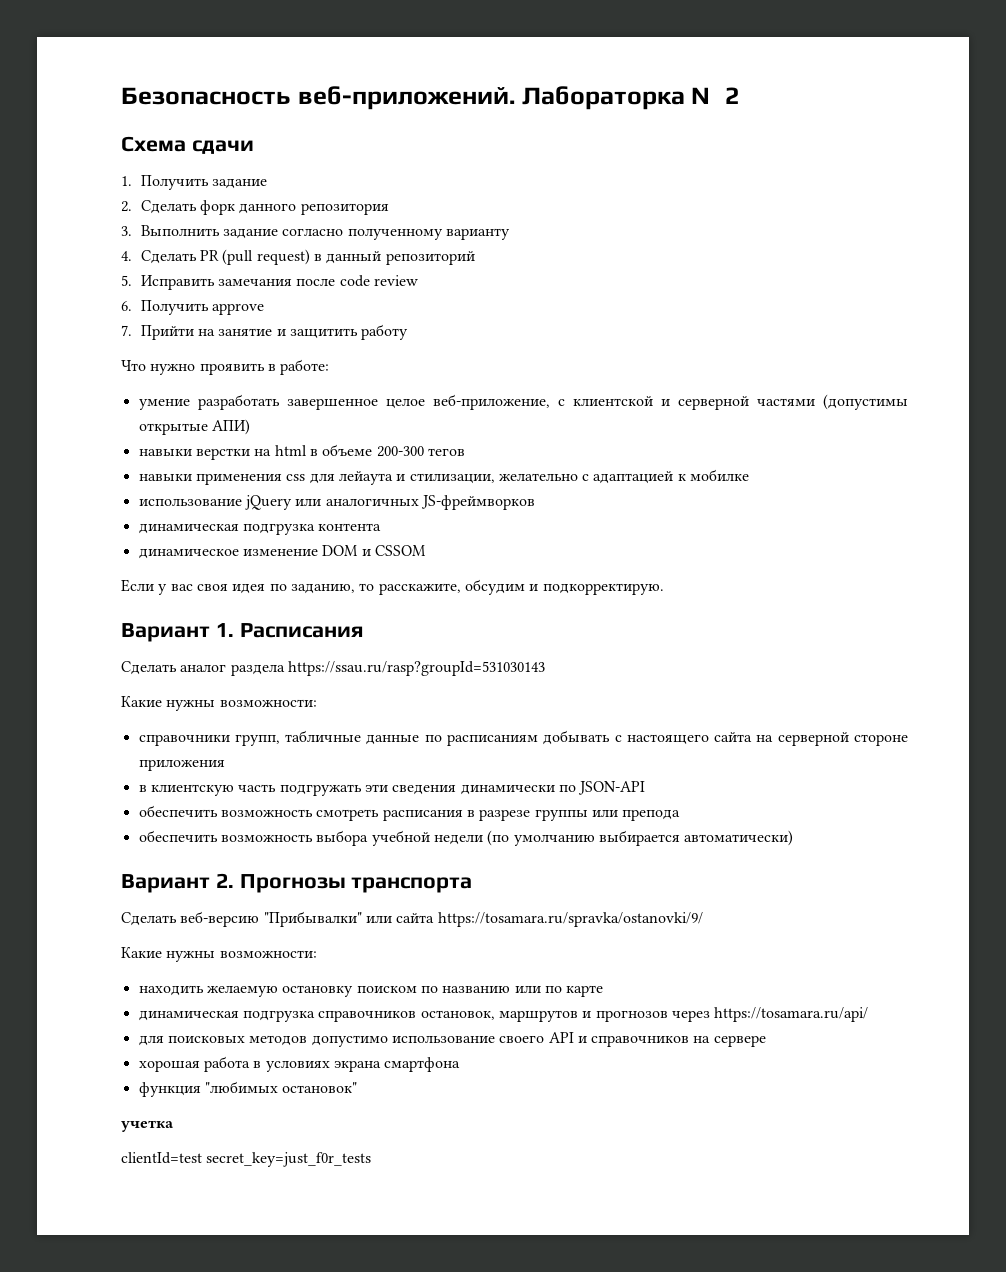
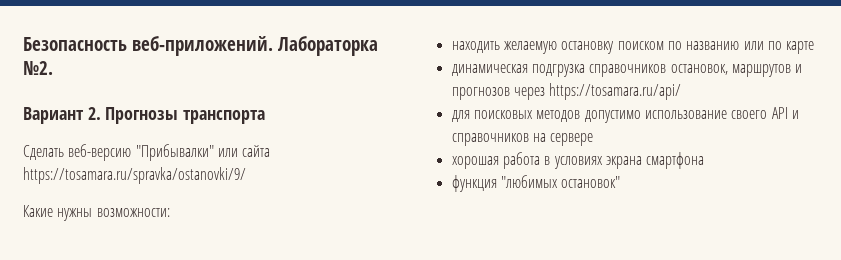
[691,87,741,104] [121,136,254,154] [121,175,267,190] [121,200,389,215] [121,225,510,240] [121,249,475,265] [121,275,418,290] [121,300,264,315] [121,324,409,340] [121,359,330,375] [138,394,908,410] [138,419,250,435] [138,444,465,460] [138,469,750,485] [138,495,535,510] [138,523,382,535] [138,545,426,559] [121,579,664,595] [121,623,363,642] [121,661,545,676] [121,696,317,711] [138,730,908,746] [138,759,225,771] [138,781,646,796] [138,805,681,821] [138,830,794,846] №2 // Схема сдачи // 1. Получить задание // 2. Сделать форк данного репозитория // 3. Выполнить задание согласно полученному варианту // 4. Сделать PR (pull request) в данный репозиторий // 5. Исправить замечания после code review // 6. Получить approve // 7. Прийти на занятие и защитить работу // Что нужно проявить в работе: // умение разработать завершенное целое веб-приложение, с клиентской и серверной частями (допустимы открытые АПИ) // навыки верстки на html в объеме 200-300 тегов // навыки применения css для лейаута и стилизации, желательно с адаптацией к мобилке // использование jQuery или аналогичных JS-фреймворков // динамическая подгрузка контента // динамическое изменение DOM и CSSOM // Если у вас своя идея по заданию, то расскажите, обсудим и подкорректирую. // Вариант 1. Расписания // Сделать аналог раздела https://ssau.ru/rasp?groupId=531030143 // Какие нужны возможности: // справочники групп, табличные данные по расписаниям добывать с настоящего сайта на серверной стороне приложения // в клиентскую часть подгружать эти сведения динамически по JSON-API // обеспечить возможность смотреть расписания в разрезе группы или препода // обеспечить возможность выбора учебной недели (по умолчанию выбирается автоматически) -> [23,61,53,75] №2.
[121,1120,174,1132] [121,1152,372,1167] // учетка // clientId=test secret_key=just_f0r_tests -> (621, 182) none

